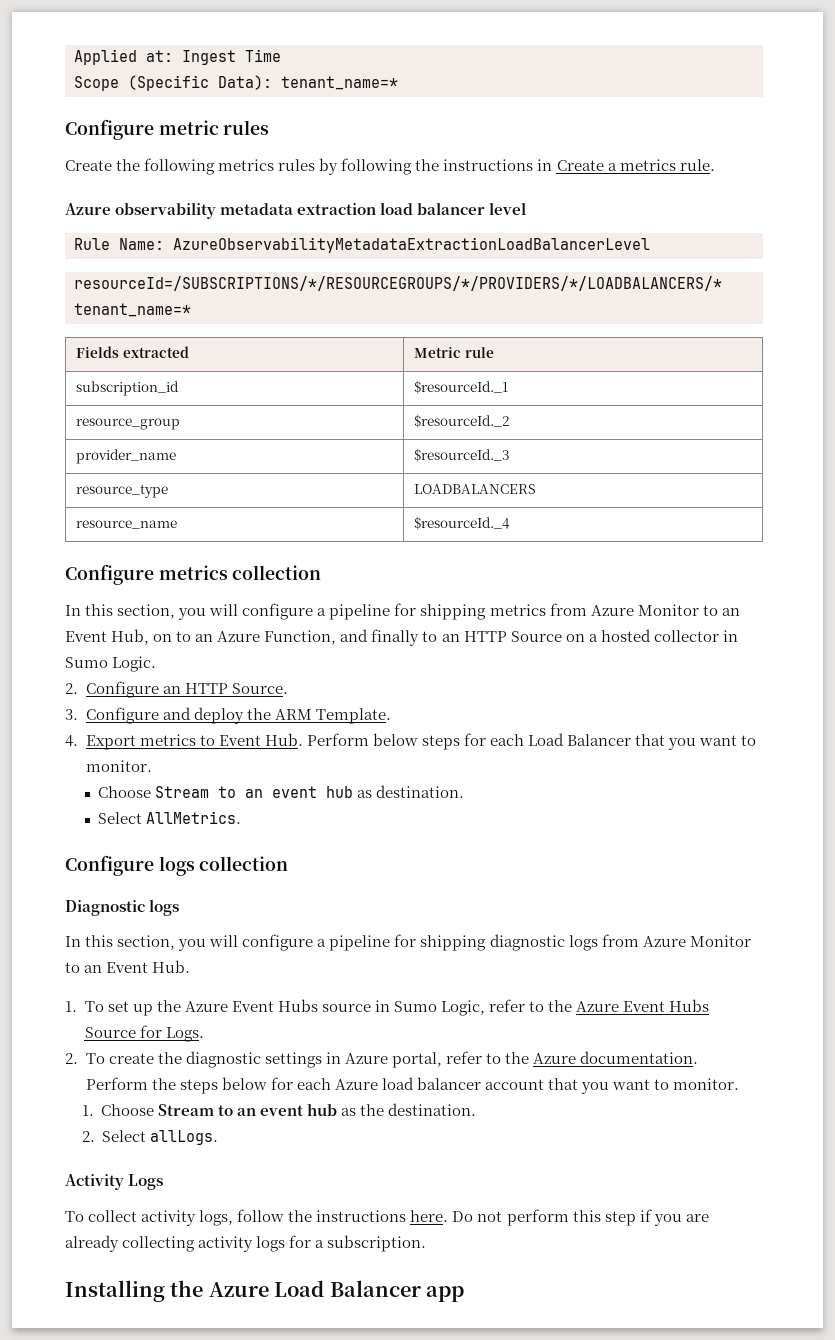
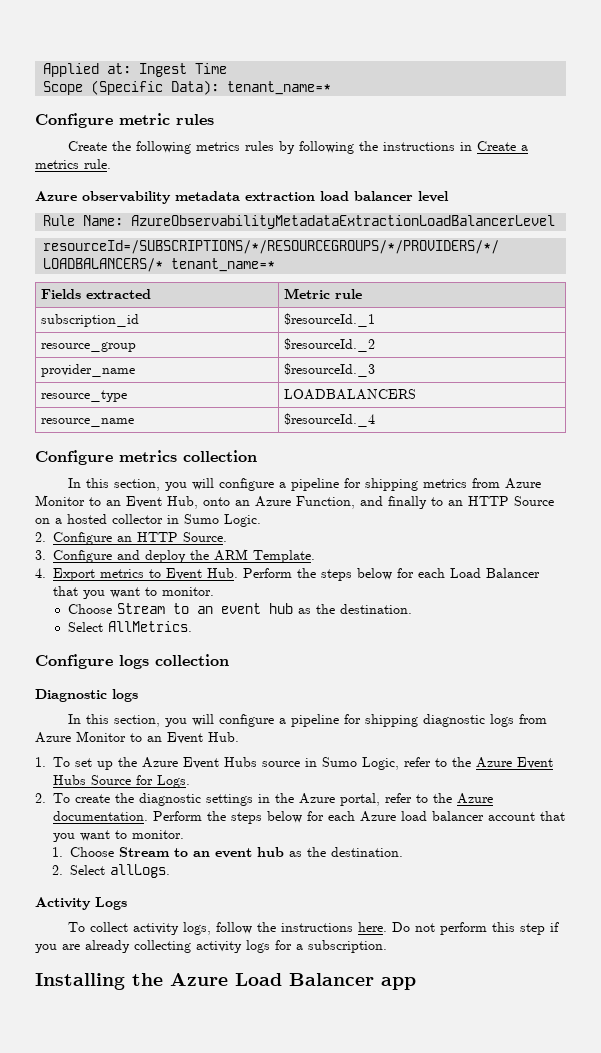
[153,631,192,642] on to -> [203,497,230,506] onto
[372,733,460,750] below steps -> [297,568,392,581] the steps below
(373, 794) none -> [315,604,335,614] the
(341, 1058) none -> [275,793,294,803] the

